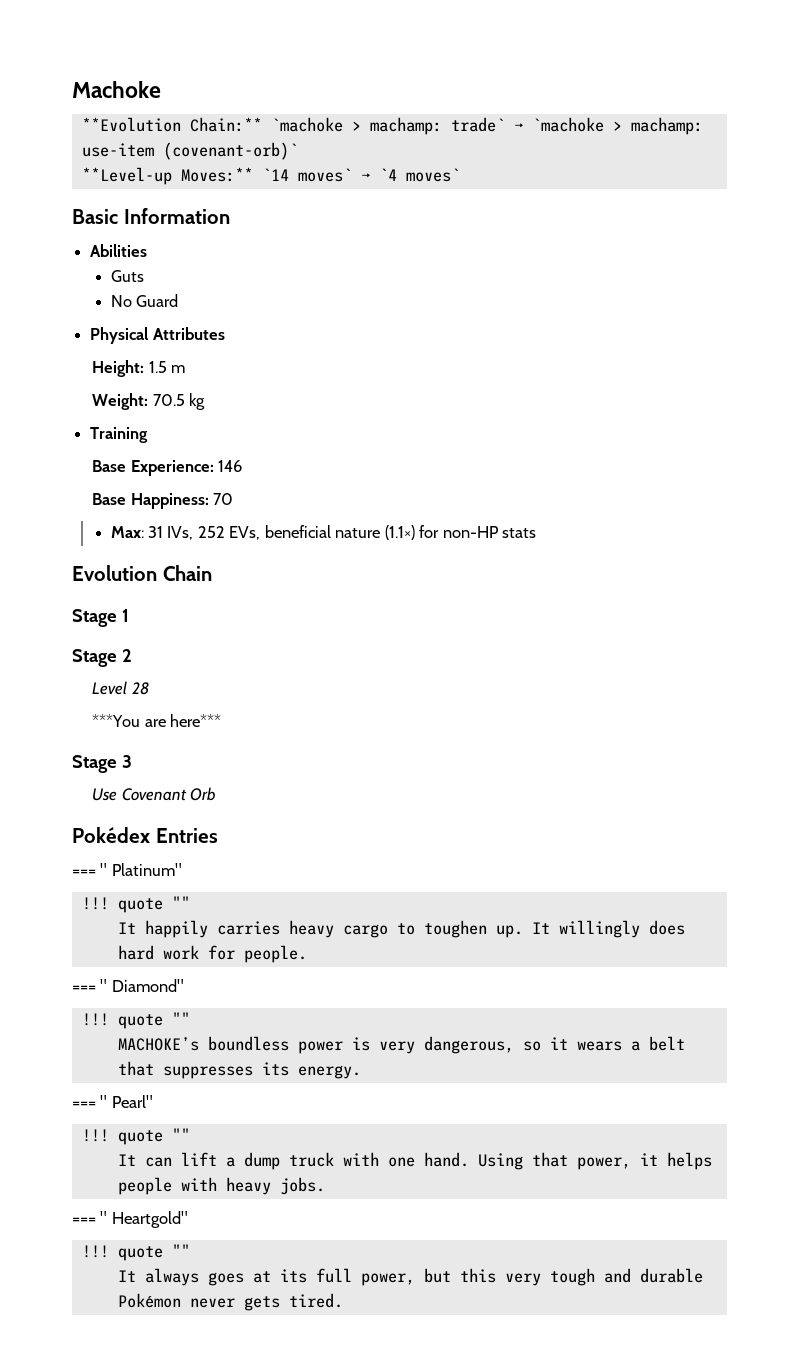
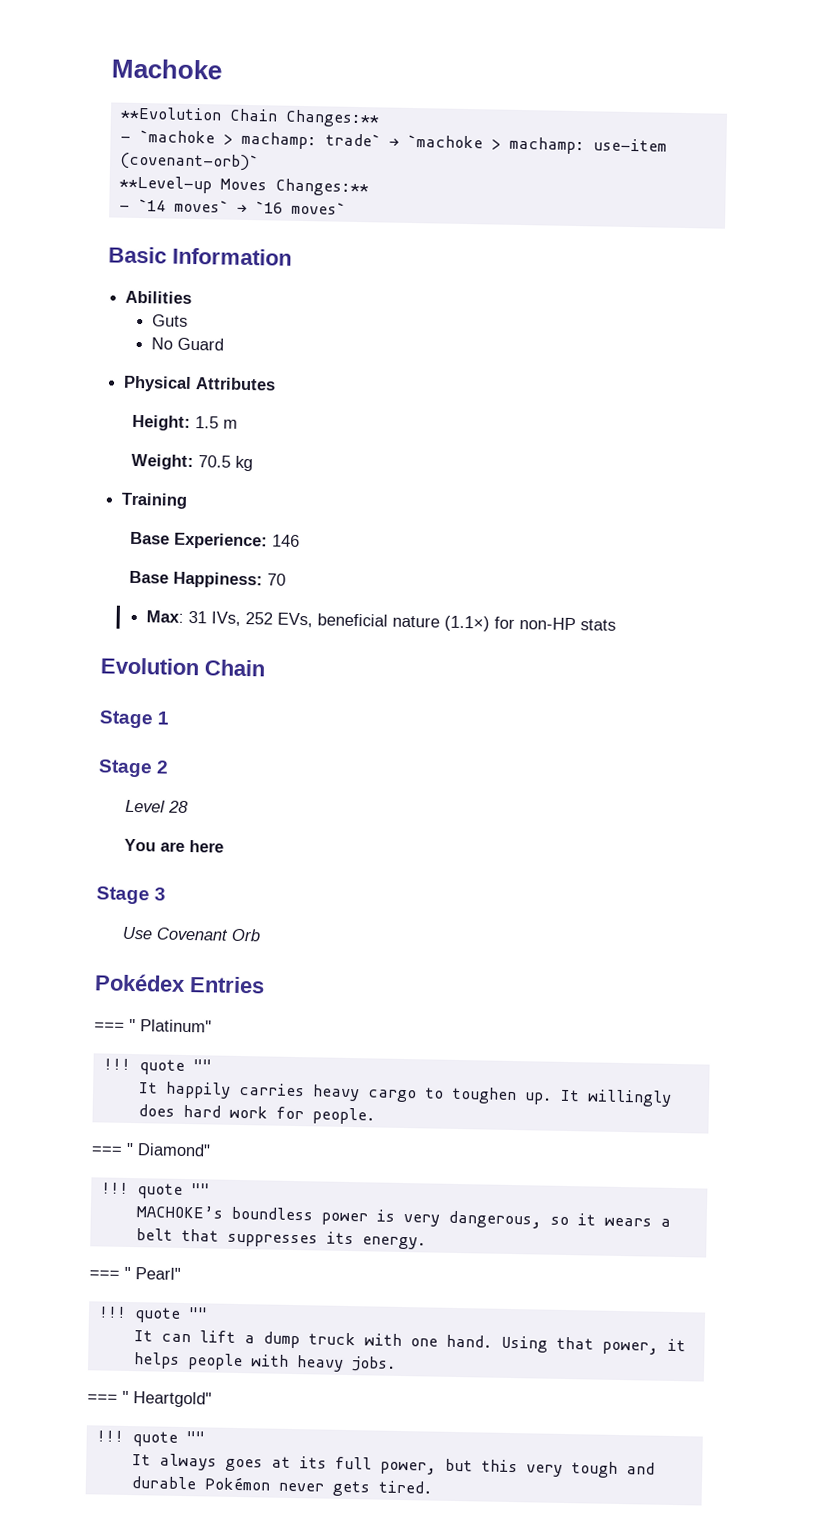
[189,117,262,132] Chain:** -> [228,108,380,128] [119,135,131,142] Chain Changes:** // -
[180,167,253,182] Moves:** -> [219,178,369,197] [118,204,130,211] Moves Changes:** // -
[378,168,397,181] `4 -> [254,201,283,214] `16
[92,714,222,727] ***You are here*** -> [123,838,224,853] You are here

